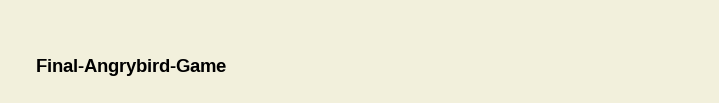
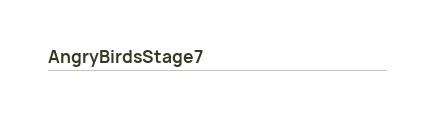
[36,59,226,76] Final-Angrybird-Game -> [48,50,203,67] AngryBirdsStage7

